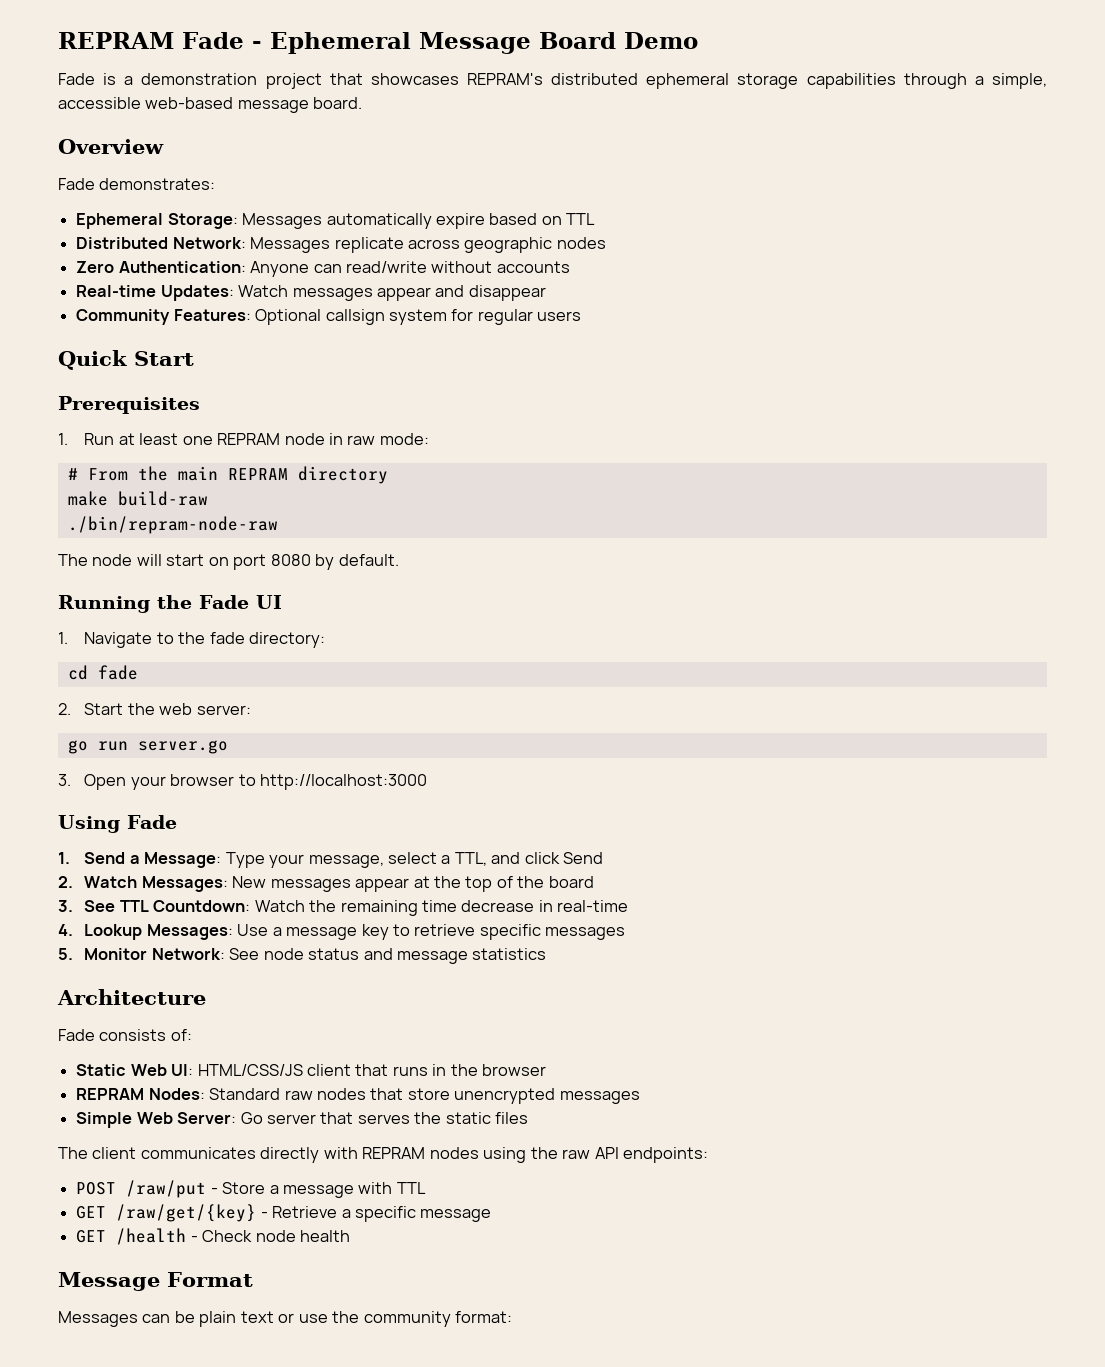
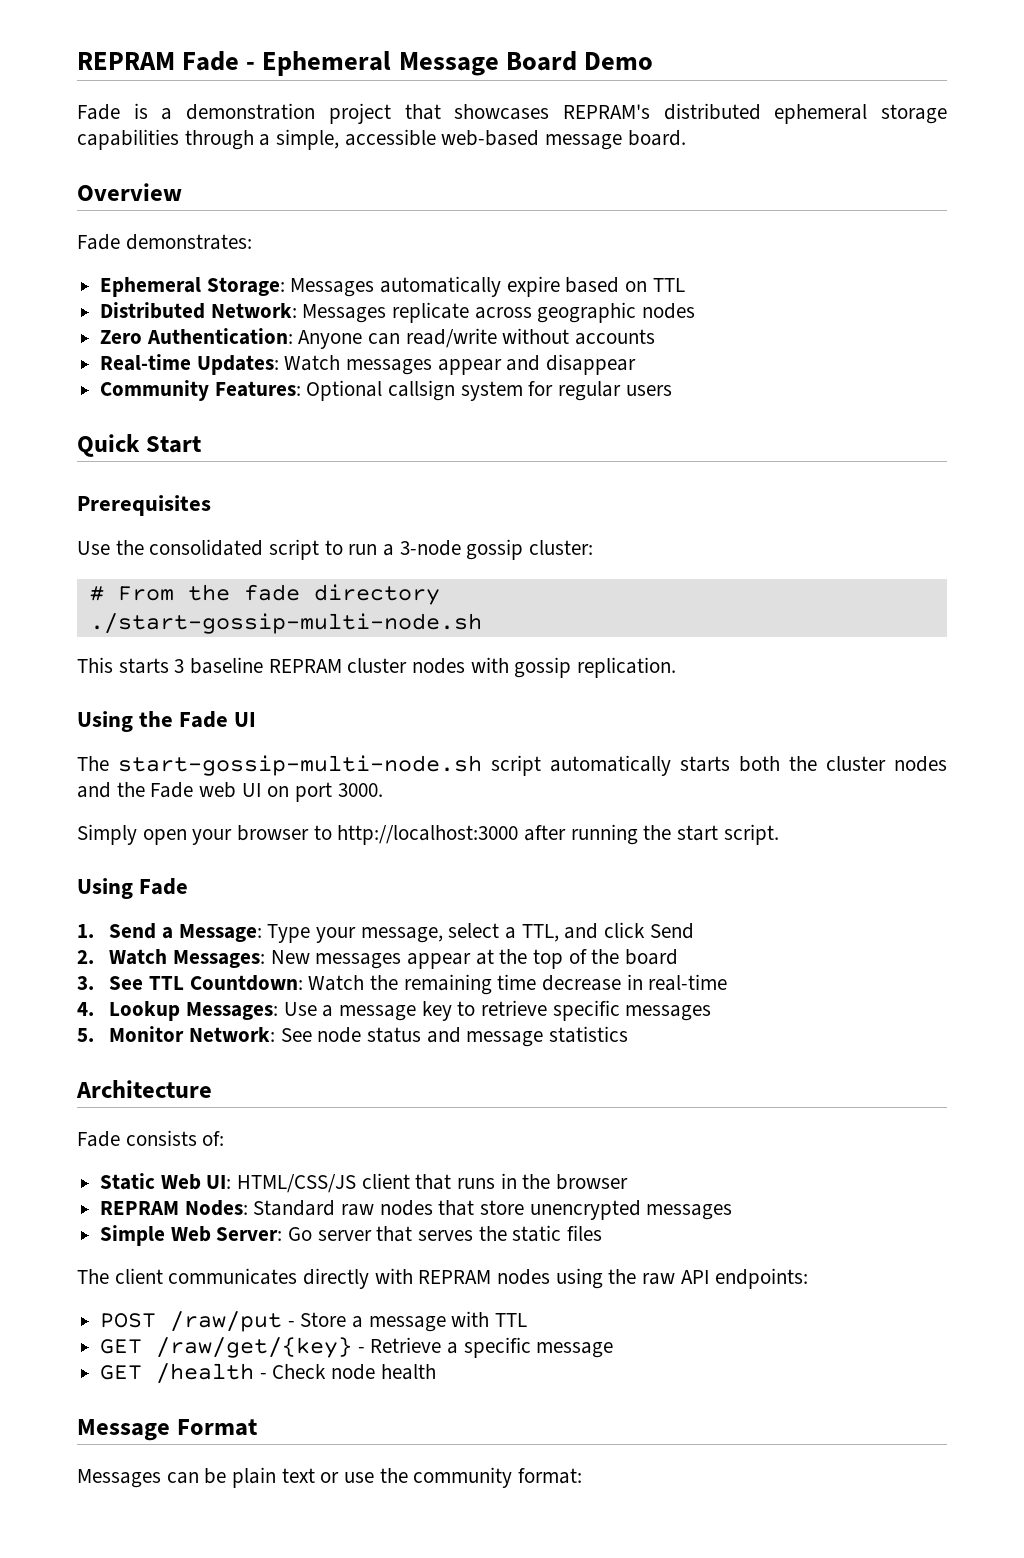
[58,433,429,445] 1. Run at least one REPRAM node in raw mode: -> [77,539,594,560] Use the consolidated script to run a 3-node gossip cluster:
[177,466,288,481] main REPRAM -> [243,584,300,601] fade
[67,491,208,506] [67,516,278,534] [58,554,399,570] [58,595,282,613] [58,632,326,648] [67,665,138,680] [58,703,251,715] [67,740,228,754] [58,774,127,790] make build-raw // ./bin/repram-node-raw // The node will start on port 8080 by default. // Running the Fade UI // 1. Navigate to the fade directory: // cd fade // 2. Start the web server: // go run server.go // 3. Open -> [89,613,482,634] [77,657,677,678] [77,711,257,732] [77,755,947,776] [77,782,383,802] [77,824,187,845] ./start-gossip-multi-node.sh // This starts 3 baseline REPRAM cluster nodes with gossip replication. // Using the Fade UI // The start-gossip-multi-node.sh script automatically starts both the cluster nodes and the Fade web UI on port 3000. // Simply open
(428, 782) none -> [524,824,779,845] after running the start script.

